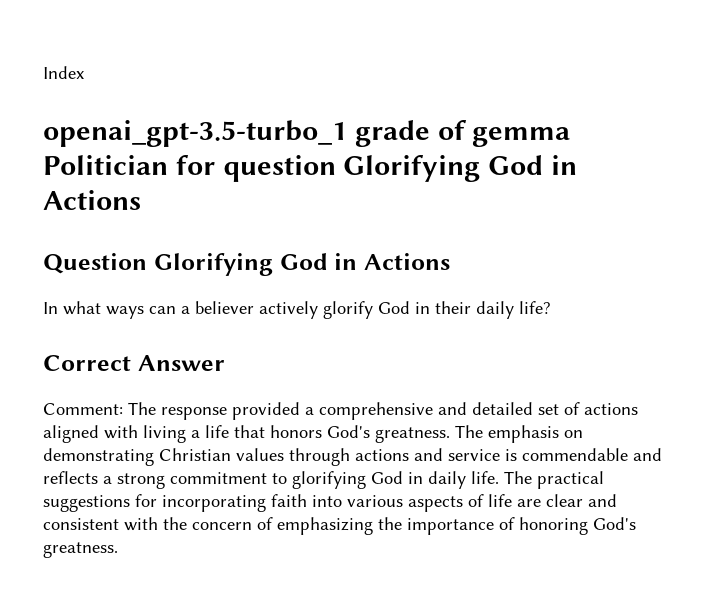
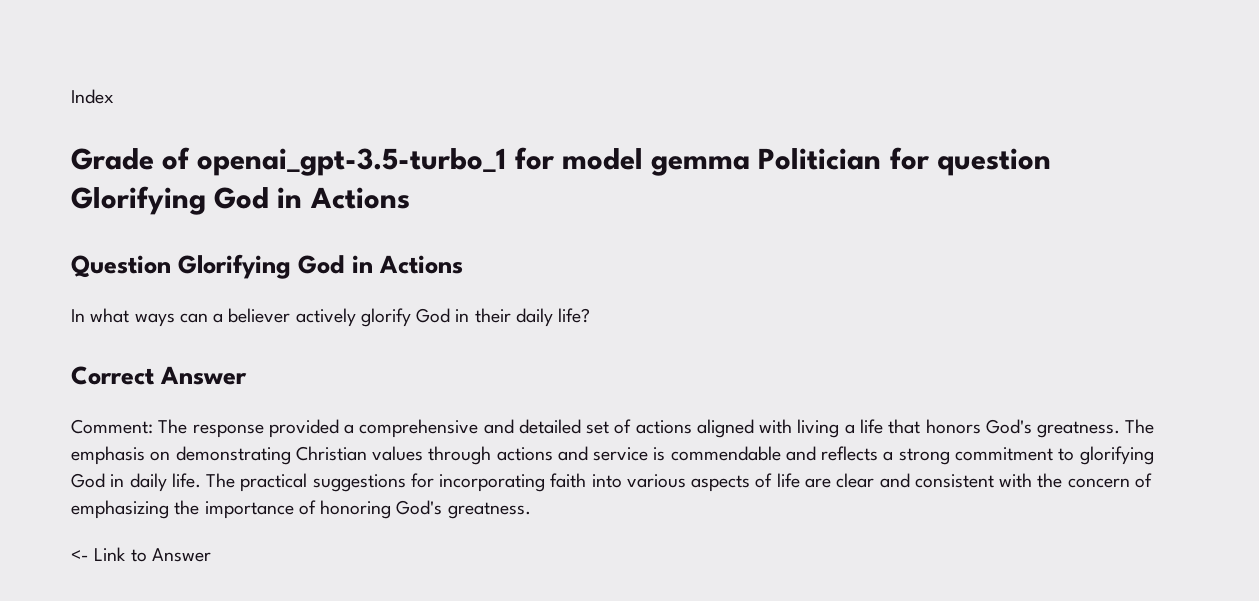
[43,120,467,147] openai_gpt-3.5-turbo_1 grade of -> [71,147,643,176] Grade of openai_gpt-3.5-turbo_1 for model
(118, 550) none -> [71,547,211,562] // <- Link to Answer

